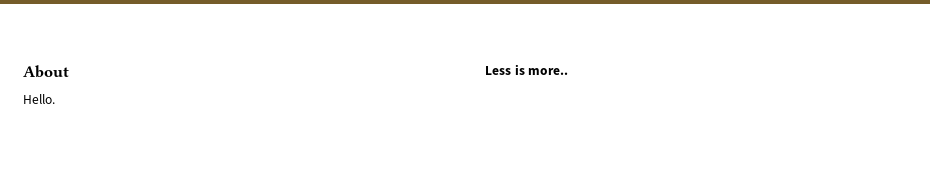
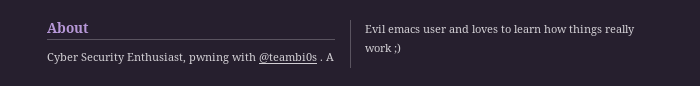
[23,94,55,104] [485,64,569,75] Hello. // Less is more.. -> [47,53,334,64] [365,25,635,36] [365,43,401,54] Cyber Security Enthusiast, pwning with @teambi0s . A Evil emacs user and loves to learn how things really work ;)

